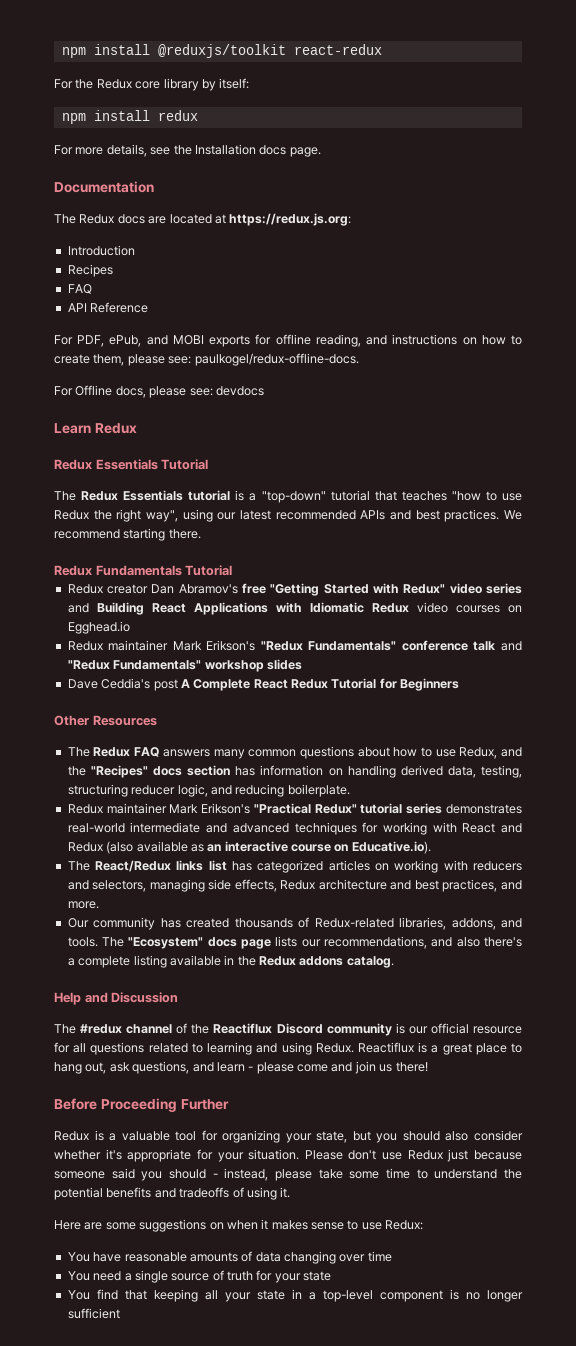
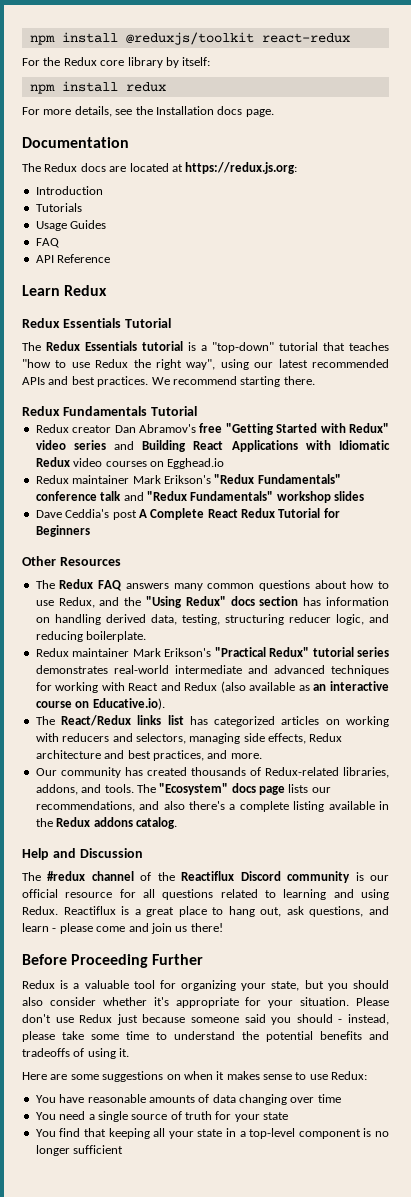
[67,264,113,277] Recipes -> [35,203,82,212] [35,220,107,231] Tutorials // Usage Guides
[54,334,522,347] [54,353,359,366] [54,385,264,398] // For PDF, ePub, and MOBI exports for offline reading, and instructions on how to create them, please see: paulkogel/redux-offline-docs. // For Offline docs, please see: devdocs -> (111, 258) none
[90,765,148,778] "Recipes" -> [145,596,226,608] "Using Redux"

